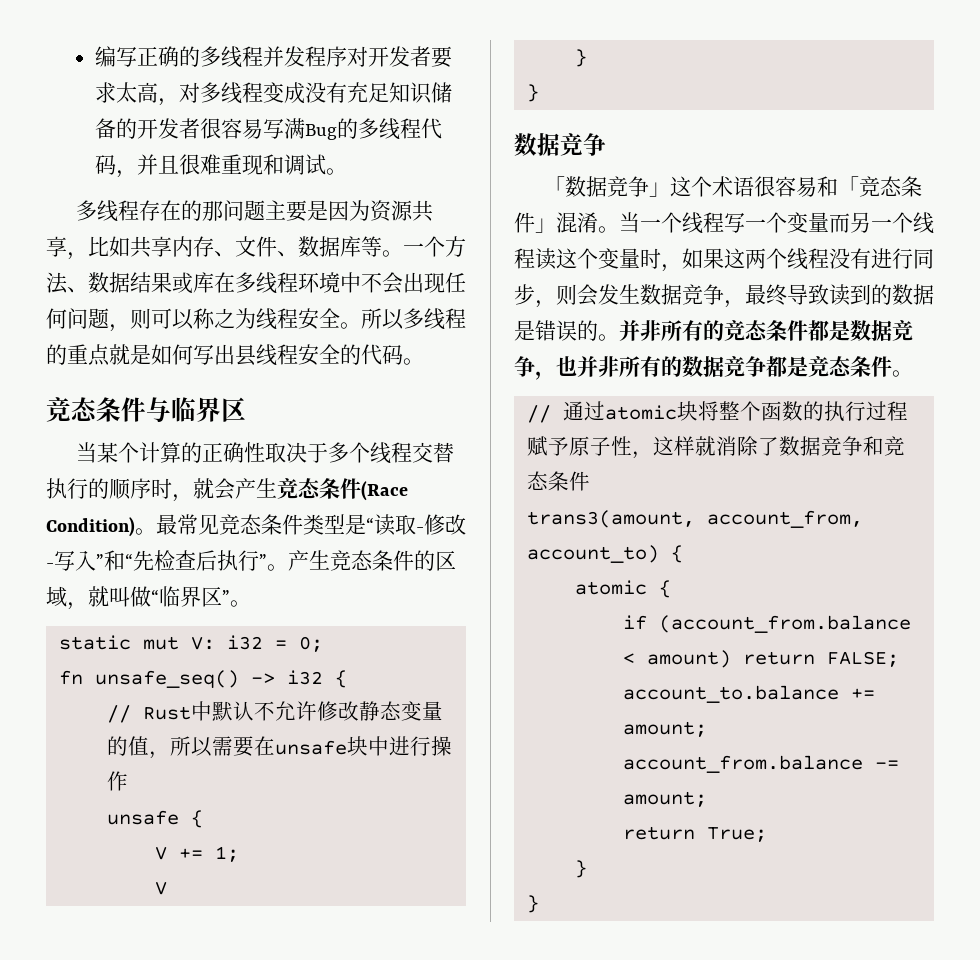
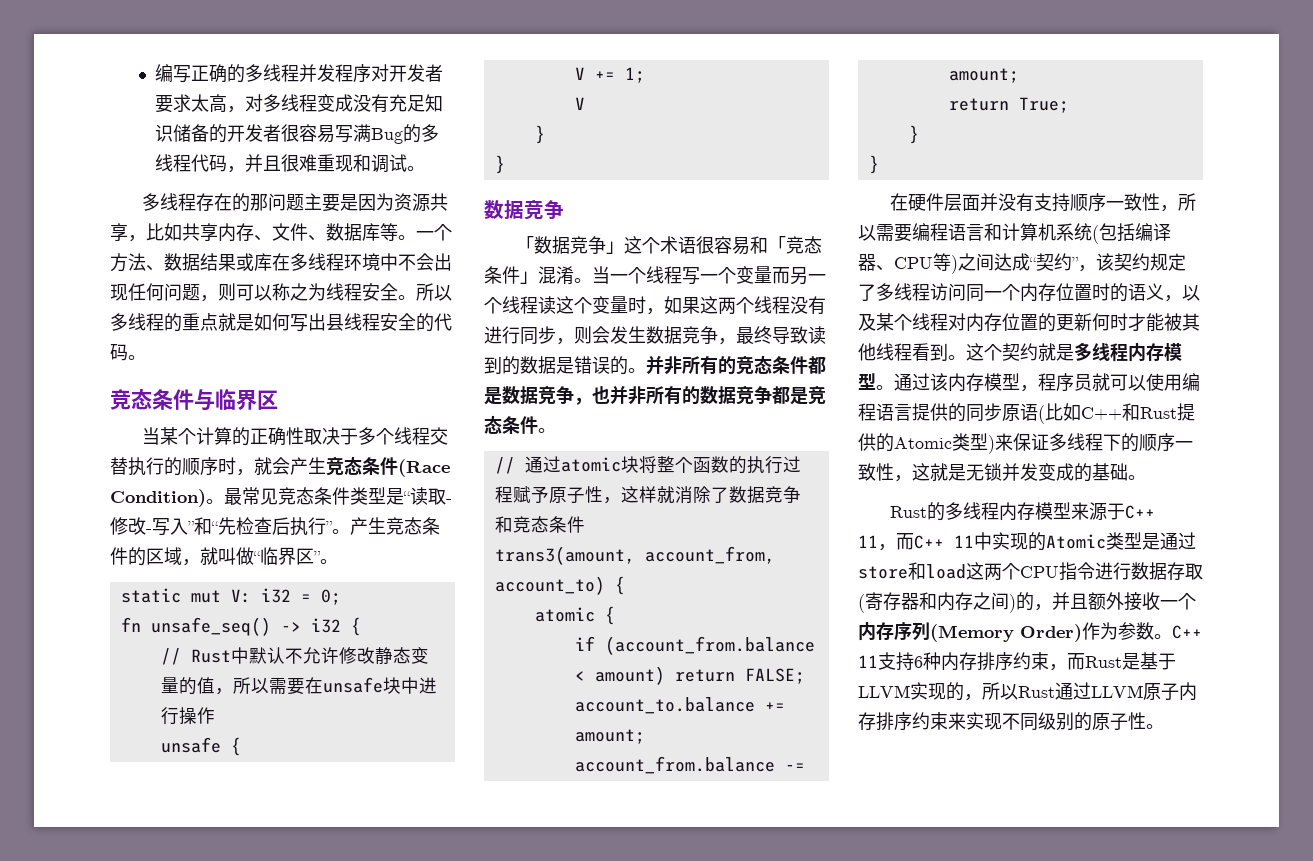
(539, 904) none -> [890,193,1197,212] [858,223,1171,244] [858,253,1186,274] [858,283,1200,302] [858,313,1200,332] [858,342,1182,362] [858,373,1200,392] [858,403,1195,424] [858,433,1193,454] [858,463,1146,482] [890,502,1156,521] [858,532,1196,551] [858,562,1203,581] [858,592,1196,613] [858,622,1202,642] [858,652,1176,671] [858,682,1197,701] [858,712,1164,731] // 在硬件层面并没有支持顺序一致性，所以需要编程语言和计算机系统(包括编译器、CPU等)之间达成“契约”，该契约规定了多线程访问同一个内存位置时的语义，以及某个线程对内存位置的更新何时才能被其他线程看到。这个契约就是多线程内存模型。通过该内存模型，程序员就可以使用编程语言提供的同步原语(比如C++和Rust提供的Atomic类型)来保证多线程下的顺序一致性，这就是无锁并发变成的基础。 // Rust的多线程内存模型来源于C++ 11，而C++ 11中实现的Atomic类型是通过store和load这两个CPU指令进行数据存取(寄存器和内存之间)的，并且额外接收一个内存序列(Memory Order)作为参数。C++ 11支持6种内存排序约束，而Rust是基于LLVM实现的，所以Rust通过LLVM原子内存排序约束来实现不同级别的原子性。

